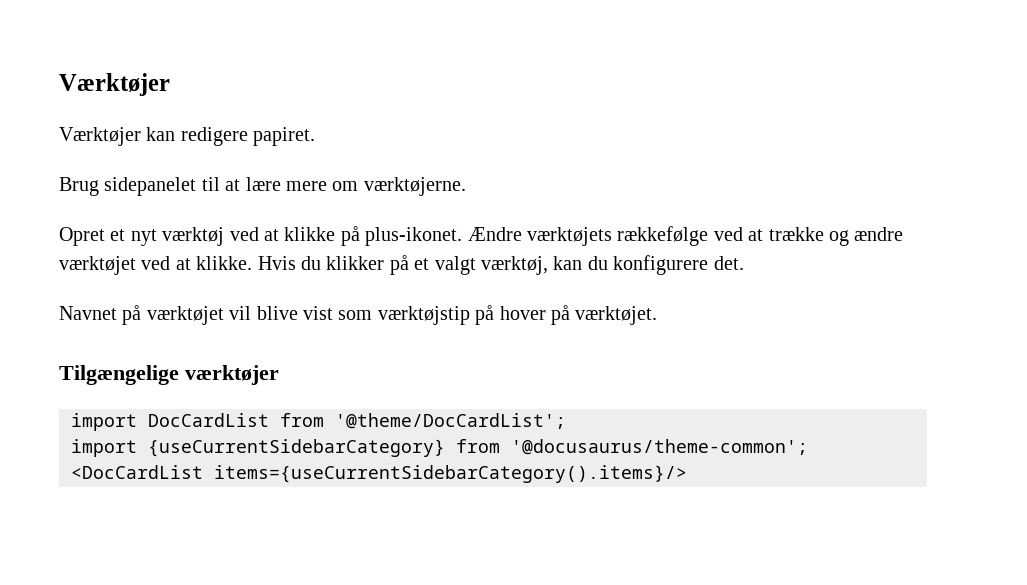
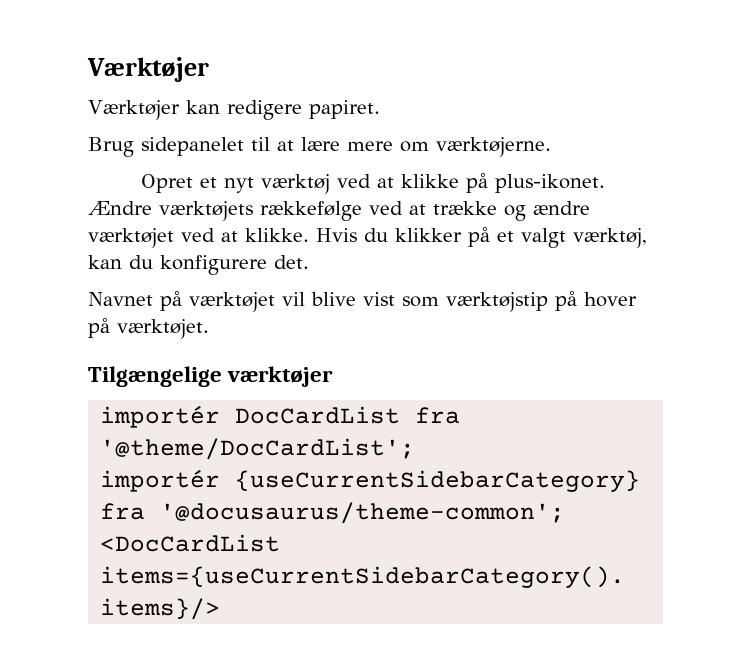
[71,413,566,431] [71,439,500,457] import DocCardList from '@theme/DocCardList'; // import {useCurrentSidebarCategory} from -> [100,405,461,428] [100,438,416,460] [100,469,641,492] [100,503,146,520] importér DocCardList fra '@theme/DocCardList'; // importér {useCurrentSidebarCategory} fra

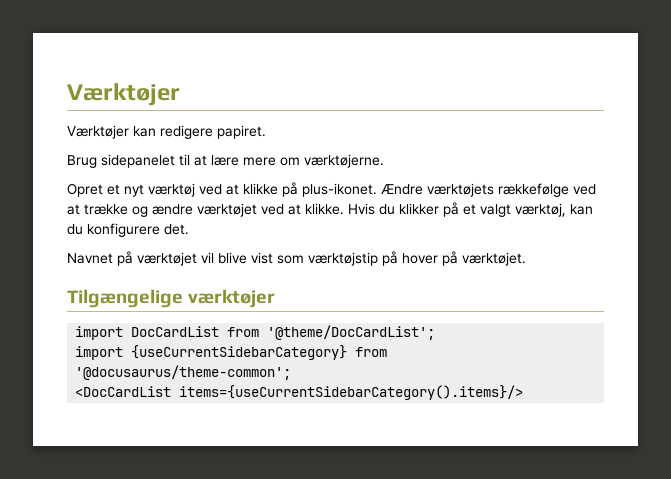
[100,405,461,428] [100,438,416,460] [100,469,641,492] [100,503,146,520] importér DocCardList fra '@theme/DocCardList'; // importér {useCurrentSidebarCategory} fra -> [75,325,436,340] [75,345,388,360] import DocCardList from '@theme/DocCardList'; // import {useCurrentSidebarCategory} from

